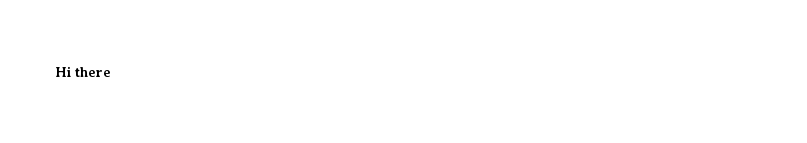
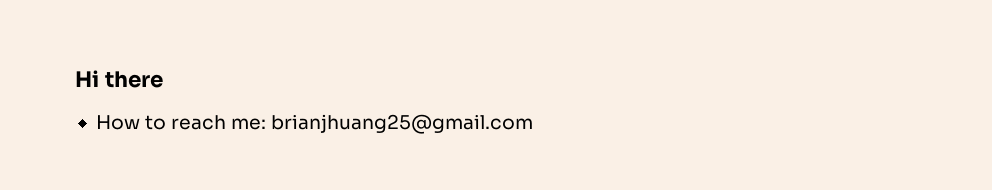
(111, 72) none -> [95,114,534,134] // How to reach me: brianjhuang25@gmail.com

